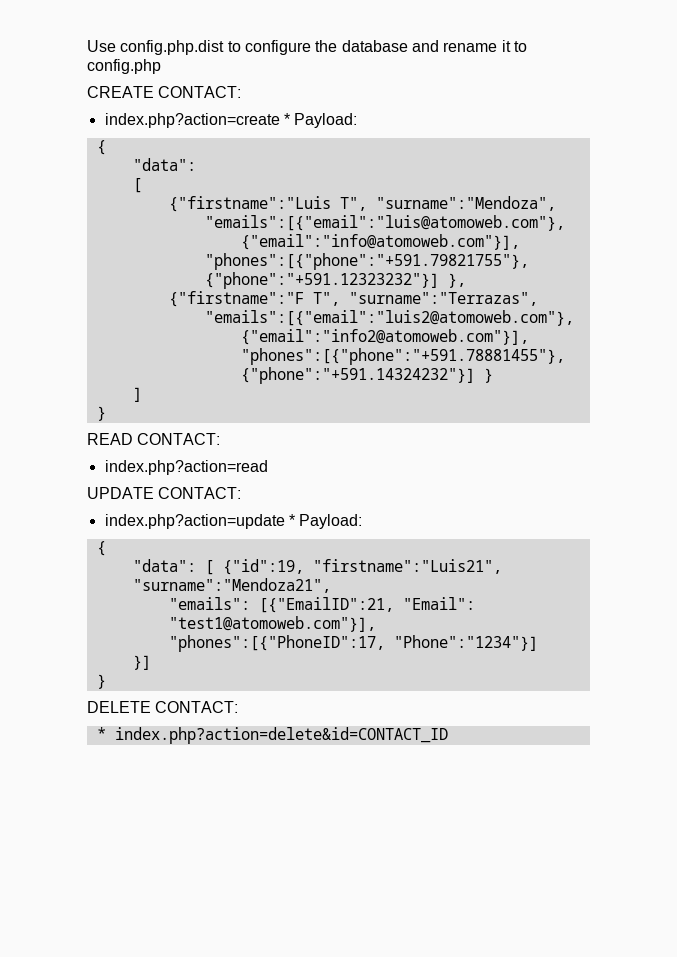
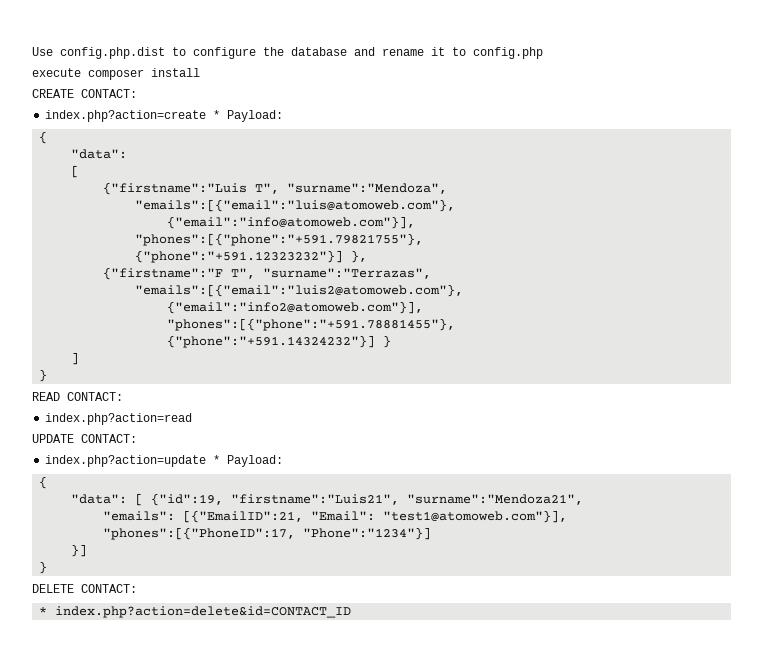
(161, 66) none -> [32,68,200,80] // execute composer install

